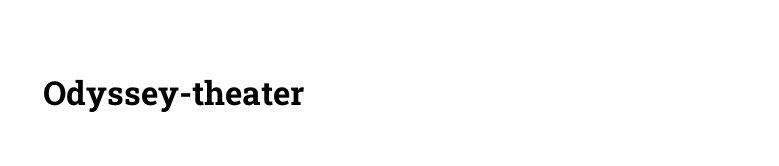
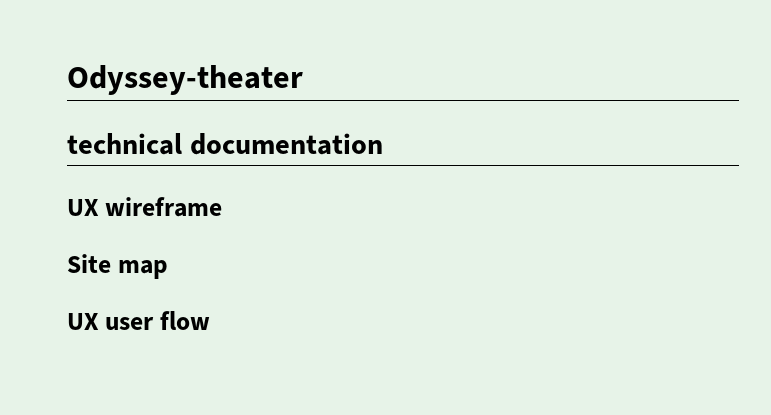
(304, 96) none -> [67,133,383,155] [67,197,222,217] [67,254,168,279] [67,311,210,330] // technical documentation // UX wireframe // Site map // UX user flow

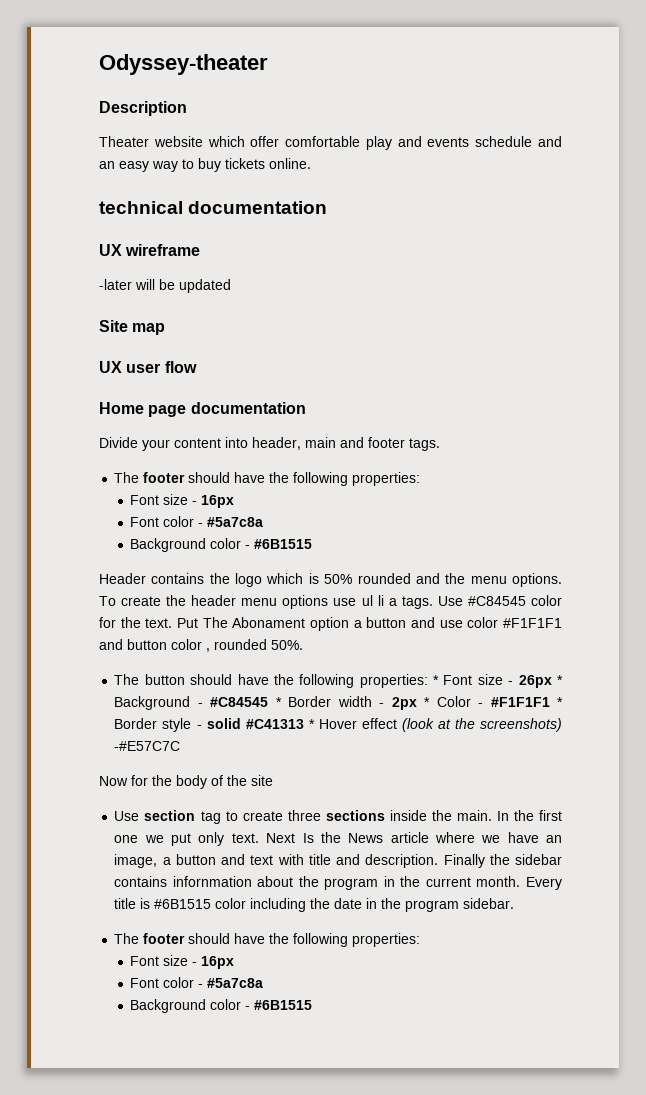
(303, 80) none -> [99,101,187,116] [99,136,562,150] [99,158,311,172] // Description // Theater website which offer comfortable play and events schedule and an easy way to buy tickets online.
(222, 207) none -> [99,279,231,293] // -later will be updated
(210, 320) none -> [99,402,306,417] [99,437,440,451] [114,472,421,486] [130,494,235,508] [130,516,264,527] [130,538,313,552] [99,573,562,587] [99,595,563,609] [99,617,562,631] [99,639,303,652] [114,674,563,688] [114,696,564,710] [114,718,562,732] [114,741,181,751] [99,775,273,789] [114,810,563,824] [114,832,562,846] [114,854,563,868] [114,876,562,890] [114,898,515,912] [114,933,421,947] [130,955,235,969] [130,977,264,988] [130,999,313,1013] // Home page documentation // Divide your content into header, main and footer tags. // The footer should have the following properties: // Font size - 16px // Font color - #5a7c8a // Background color - #6B1515 // Header contains the logo which is 50% rounded and the menu options. To create the header menu options use ul li a tags. Use #C84545 color for the text. Put The Abonament option a button and use color #F1F1F1 and button color , rounded 50%. // The button should have the following properties: * Font size - 26px * Background - #C84545 * Border width - 2px * Color - #F1F1F1 * Border style - solid #C41313 * Hover effect (look at the screenshots) -#E57C7C // Now for the body of the site // Use section tag to create three sections inside the main. In the first one we put only text. Next Is the News article where we have an image, a button and text with title and description. Finally the sidebar contains infornmation about the program in the current month. Every title is #6B1515 color including the date in the program sidebar. // The footer should have the following properties: // Font size - 16px // Font color - #5a7c8a // Background color - #6B1515

